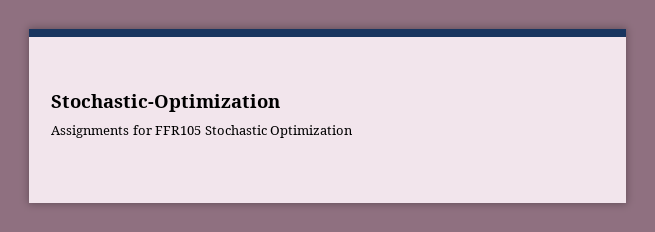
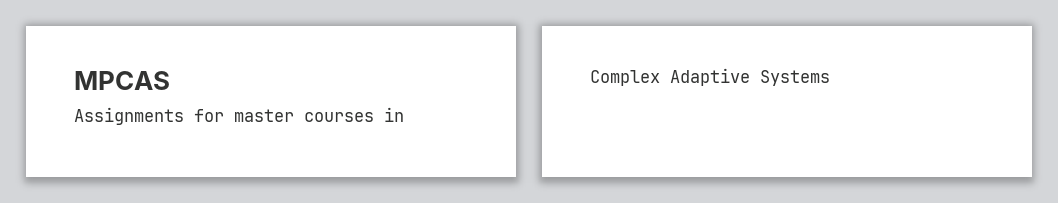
[51,94,280,112] Stochastic-Optimization -> [74,71,170,90] MPCAS
[155,125,354,138] FFR105 Stochastic Optimization -> [234,107,404,122] [590,68,830,86] master courses in Complex Adaptive Systems

